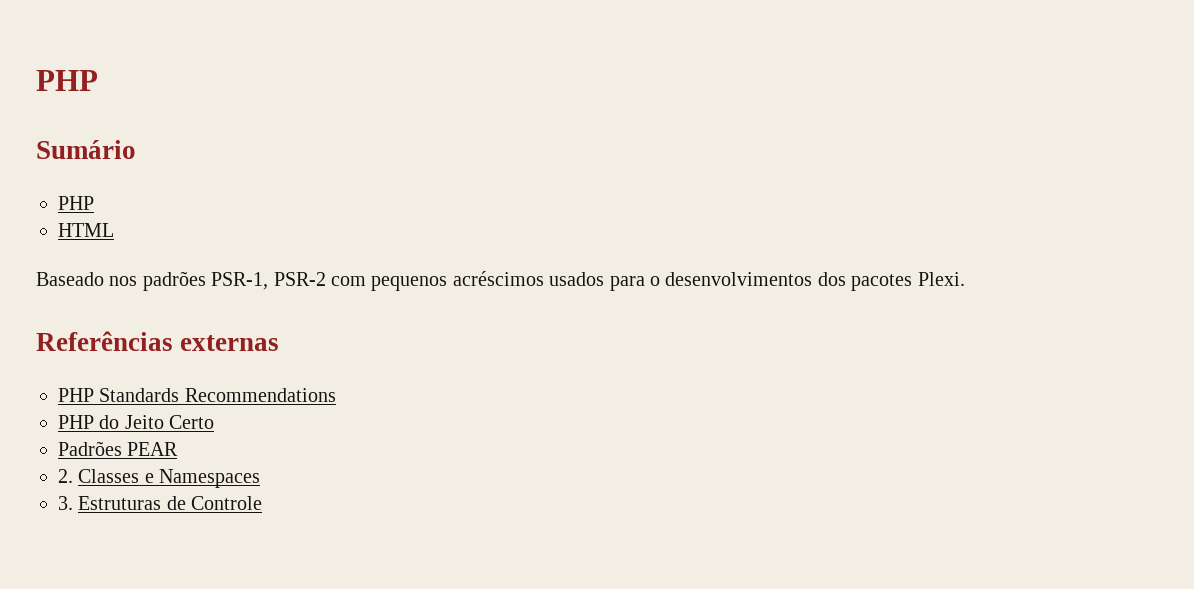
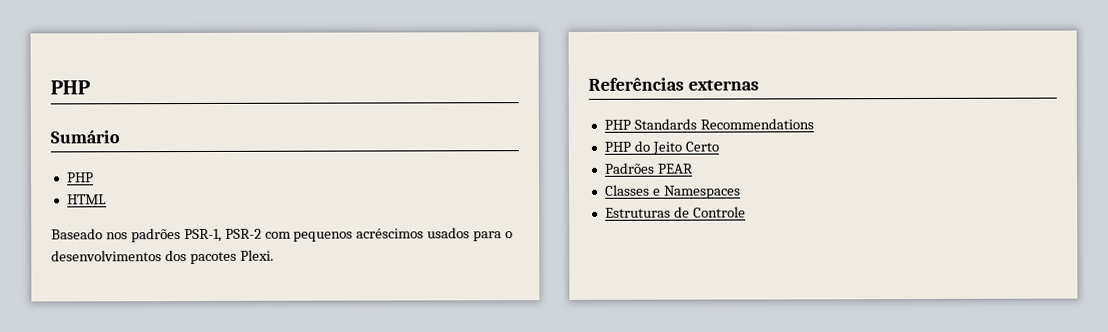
[58,469,73,483] 2. -> (694, 168) none
[58,496,73,510] 3. -> (741, 192) none

